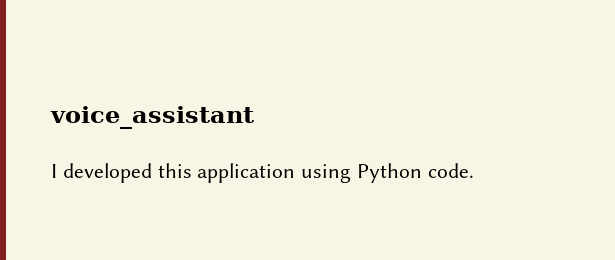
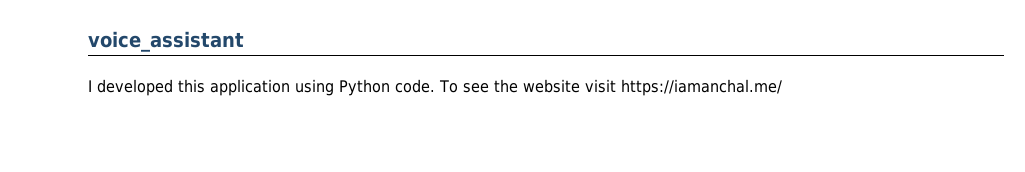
(474, 170) none -> [439,79,782,96] To see the website visit https://iamanchal.me/

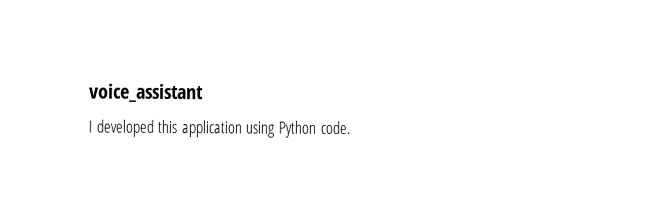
[439,79,782,96] To see the website visit https://iamanchal.me/ -> (351, 127) none

